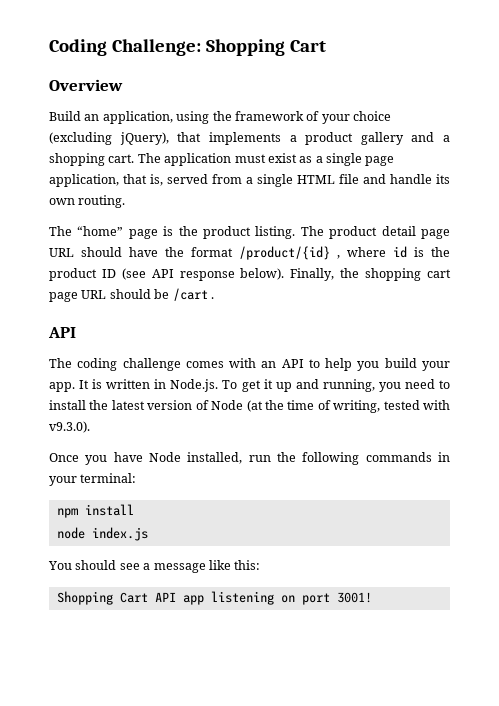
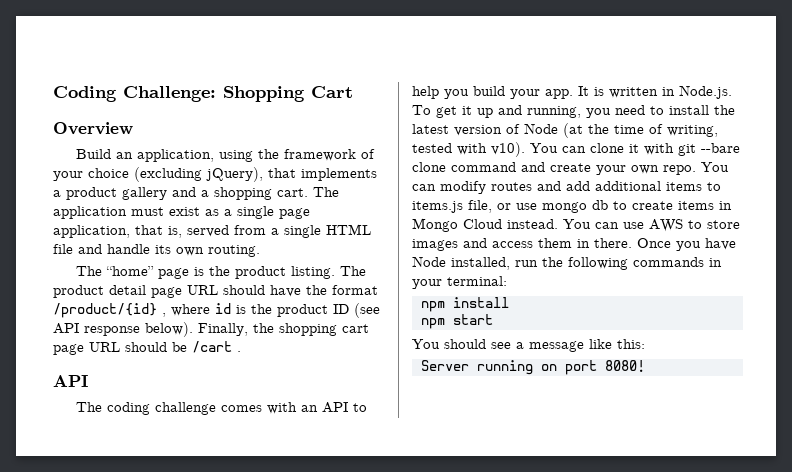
[49,421,90,433] v9.3.0). // -> [491,142,740,157] [412,162,729,175] [412,181,721,194] [412,200,732,213] [412,218,740,232] [412,238,632,251] v10). You can clone it with git --bare clone command and create your own repo. You can modify routes and add additional items to items.js file, or use mongo db to create items in Mongo Cloud instead. You can use AWS to store images and access them in there.
[56,527,148,541] node index.js -> [421,314,493,329] npm start
[56,591,274,605] Shopping Cart API app listening -> [421,360,533,375] Server running
[336,592,372,603] 3001! -> [605,360,645,372] 8080!

